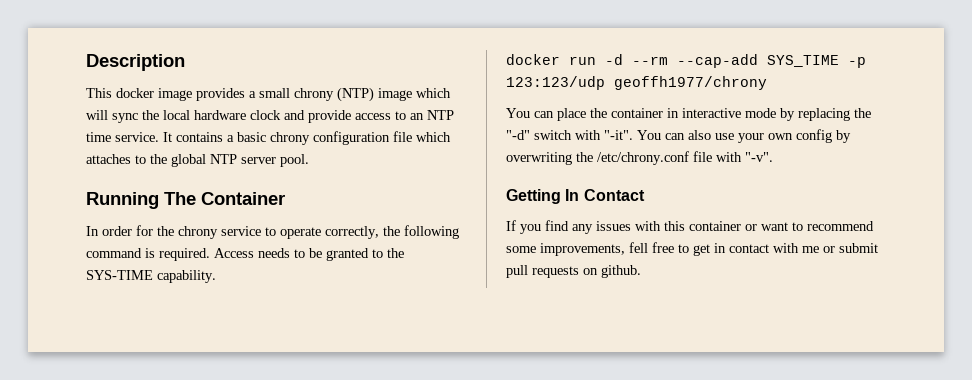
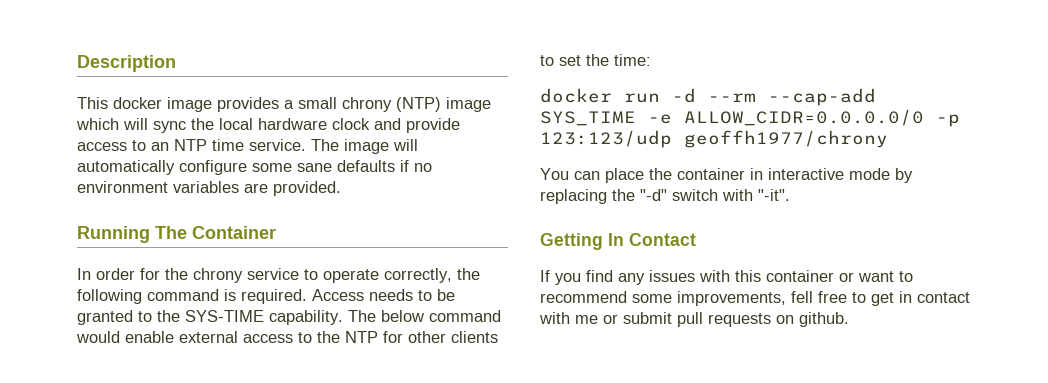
[163,131,451,145] [86,154,309,167] It contains a basic chrony configuration file which attaches to the global NTP server pool. -> [311,139,418,154] [77,160,432,175] [77,181,341,196] The image will automatically configure some sane defaults if no environment variables are provided.
(216, 276) none -> [348,310,501,322] [76,331,498,343] [540,54,651,66] The below command would enable external access to the NTP for other clients to set the time:
(839, 61) none -> [648,109,924,126] -e ALLOW_CIDR=0.0.0.0/0
[637,129,851,143] [506,151,773,165] You can also use your own config by overwriting the /etc/chrony.conf file with "-v". -> (790, 195) none

